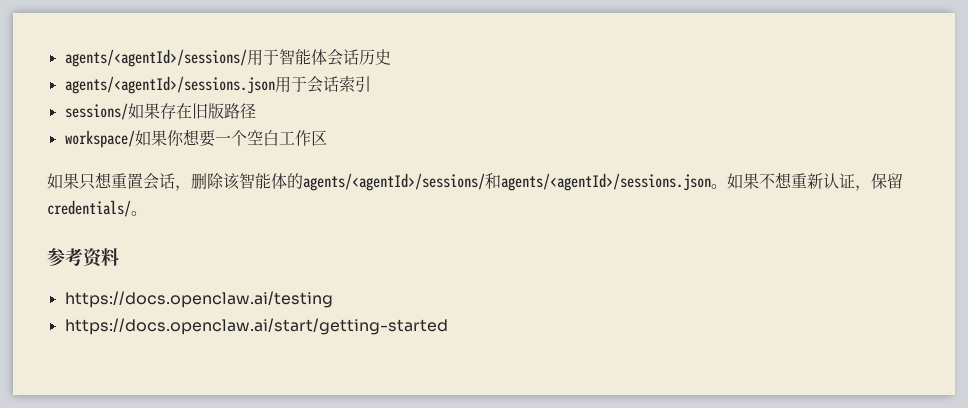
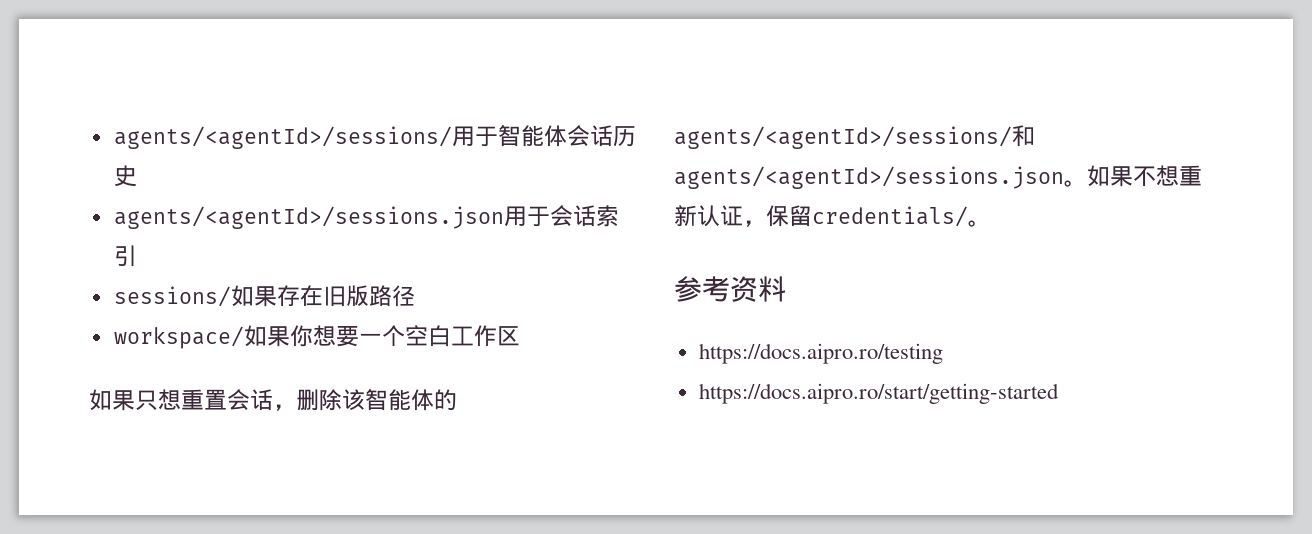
[64,291,333,308] [64,318,448,335] https://docs.openclaw.ai/testing // https://docs.openclaw.ai/start/getting-started -> [698,343,943,364] [698,383,1059,404] https://docs.aipro.ro/testing // https://docs.aipro.ro/start/getting-started

